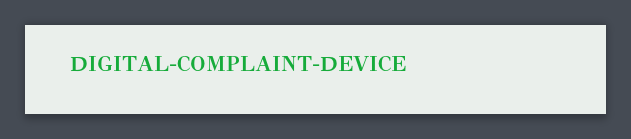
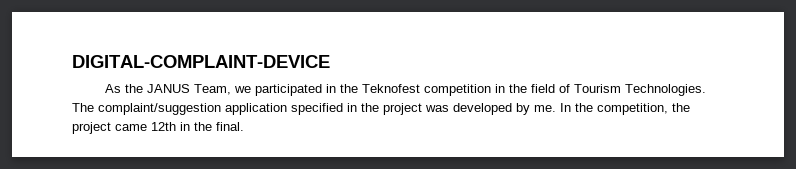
(406, 63) none -> [105,84,707,96] [72,103,690,115] [72,122,244,134] // As the JANUS Team, we participated in the Teknofest competition in the field of Tourism Technologies. The complaint/suggestion application specified in the project was developed by me. In the competition, the project came 12th in the final.

